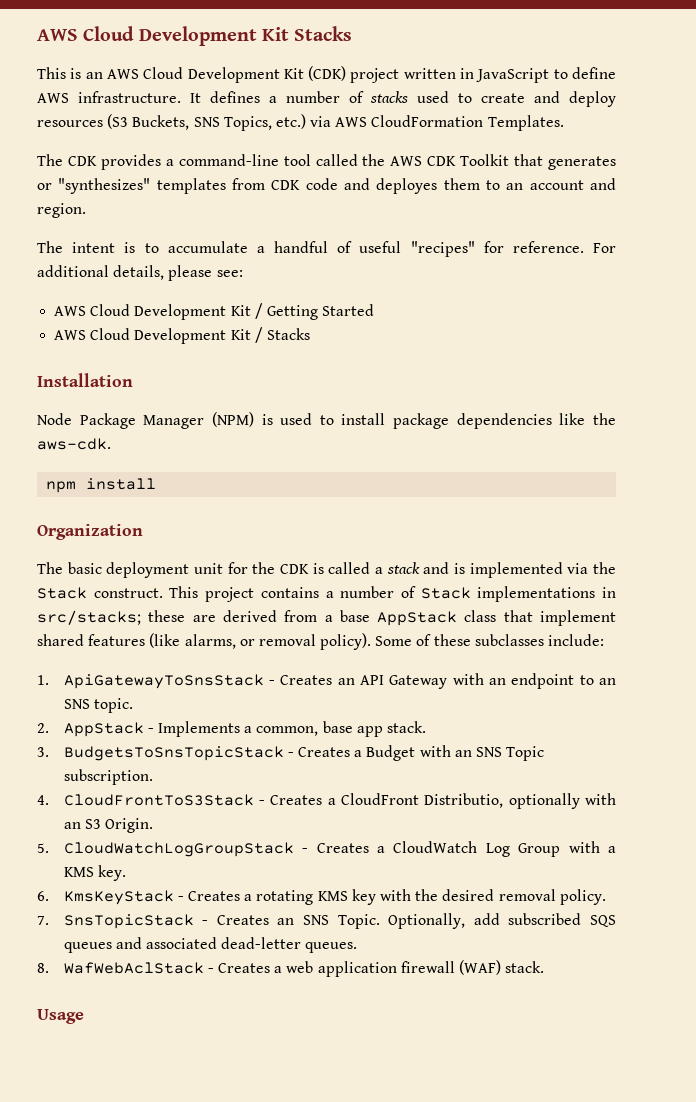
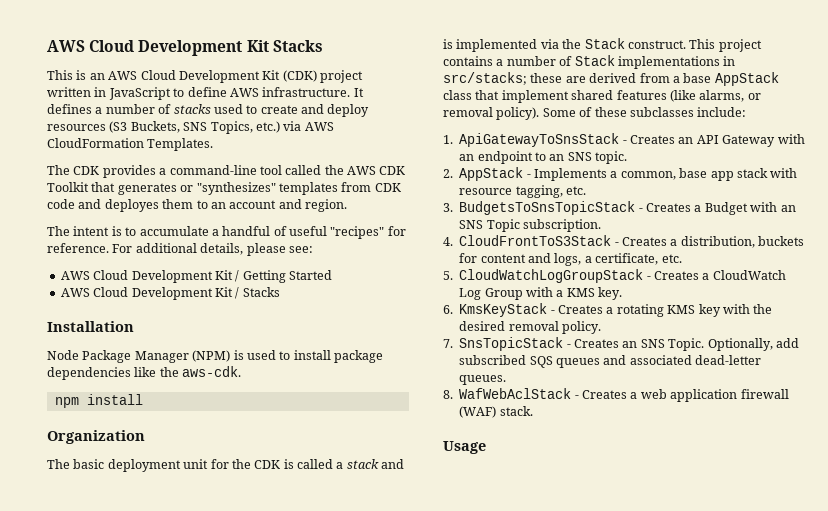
[387,721,427,733] stack. -> [736,168,798,178] [459,185,586,198] stack with resource tagging, etc.
[341,793,617,809] [63,818,154,833] CloudFront Distributio, optionally with an S3 Origin. -> [680,236,805,248] [459,253,682,266] distribution, buckets for content and logs, a certificate, etc.

